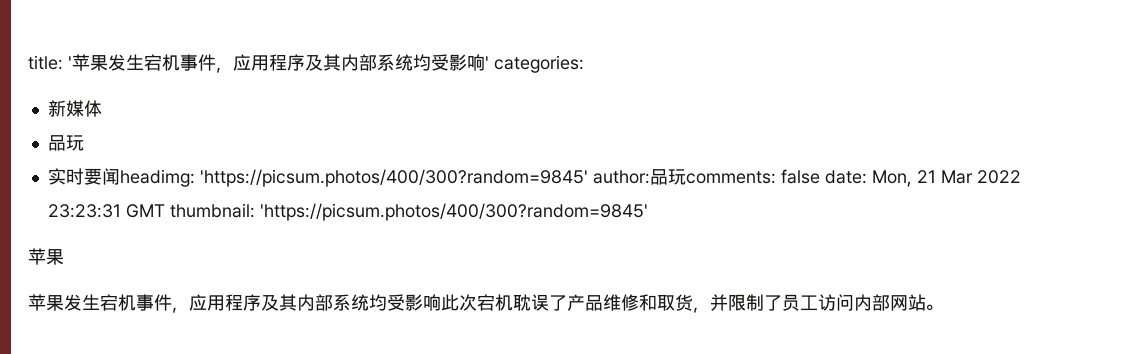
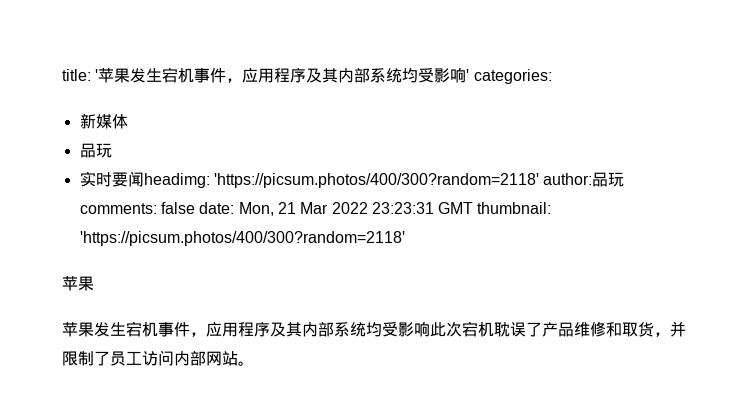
[199,169,588,187] 'https://picsum.photos/400/300?random=9845' -> [213,173,539,188] 'https://picsum.photos/400/300?random=2118'
[259,203,648,221] 'https://picsum.photos/400/300?random=9845' -> [79,231,405,246] 'https://picsum.photos/400/300?random=2118'

